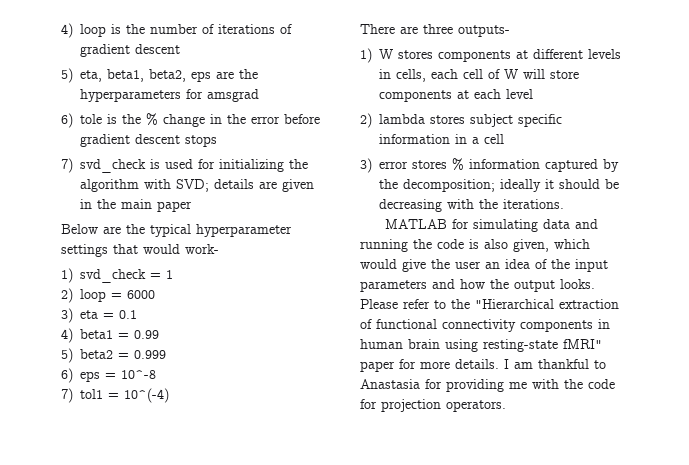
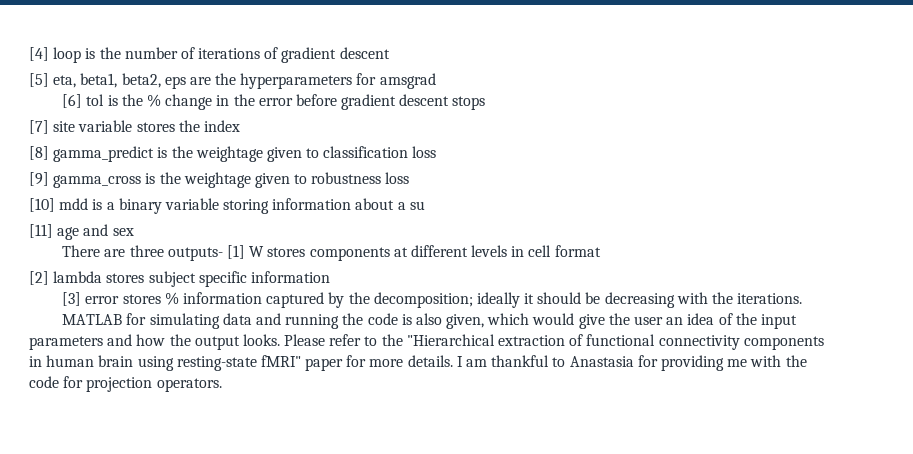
[61,23,73,38] 4) -> [29,47,49,61] [4]
[61,68,73,83] 5) -> [29,73,49,87] [5]
[61,113,102,128] 6) tole -> [62,94,105,108] [6] tol
[61,158,308,173] [80,179,314,192] [80,199,192,212] [61,224,292,237] [61,244,219,257] [61,268,173,283] [61,288,155,303] [61,308,137,323] [61,328,159,343] [61,348,166,363] [61,368,156,383] [61,388,169,403] 7) svd_check is used for initializing the algorithm with SVD; details are given in the main paper // Below are the typical hyperparameter settings that would work- // 1) svd_check = 1 // 2) loop = 6000 // 3) eta = 0.1 // 4) beta1 = 0.99 // 5) beta2 = 0.999 // 6) eps = 10^-8 // 7) tol1 = 10^(-4) -> [29,120,240,134] [29,146,437,162] [29,172,410,188] [29,198,425,214] [29,224,134,240] [7] site variable stores the index // [8] gamma_predict is the weightage given to classification loss // [9] gamma_cross is the weightage given to robustness loss // [10] mdd is a binary variable storing information about a su // [11] age and sex
[360,48,372,63] // 1) -> [226,245,245,259] [1]
[396,69,579,82] [379,89,533,102] [360,113,372,128] cells, each cell of W will store components at each level // 2) -> [528,245,601,257] [29,271,49,285] cell format // [2]
[455,134,504,144] [360,158,372,173] in a cell // 3) -> [62,292,82,306] // [3]

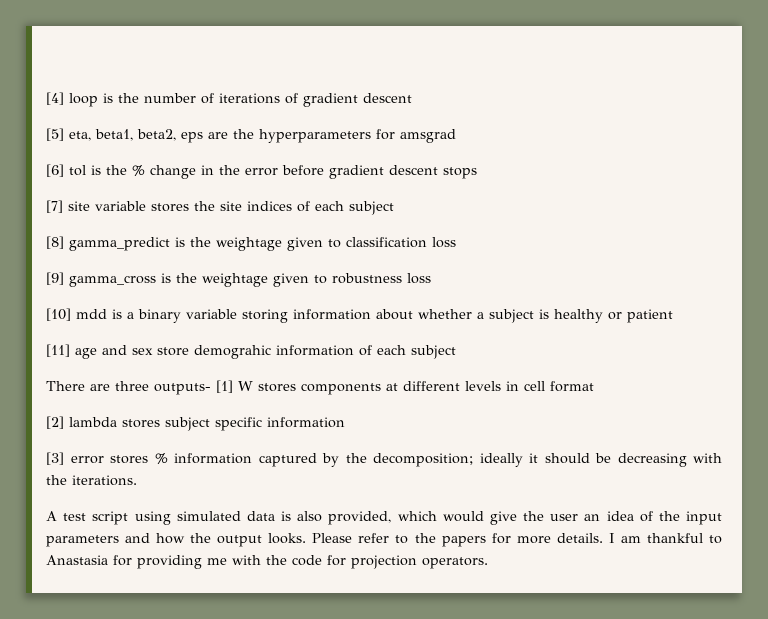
[203,120,240,132] index -> [220,201,394,215] site indices of each subject
[397,201,425,210] [29,224,134,240] a su // [11] age and sex -> [418,309,673,323] [46,344,456,359] whether a subject is healthy or patient // [11] age and sex store demograhic information of each subject
[62,313,398,329] MATLAB for simulating data and running the code -> [46,511,275,525] A test script using simulated data
[446,314,485,329] given, -> [328,511,392,525] provided,
[406,334,824,350] [29,355,344,371] "Hierarchical extraction of functional connectivity components in human brain using resting-state fMRI" paper -> [441,536,486,547] papers

